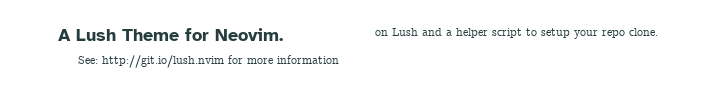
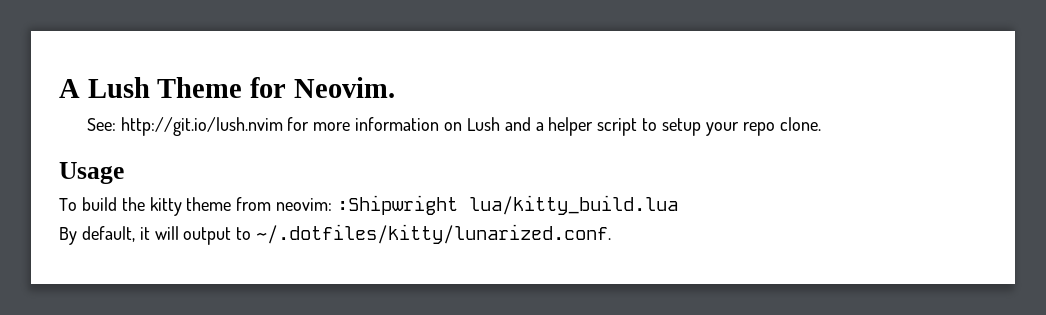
(658, 32) none -> [59,162,124,184] [59,195,679,216] [59,224,612,245] // Usage // To build the kitty theme from neovim: :Shipwright lua/kitty_build.lua // By default, it will output to ~/.dotfiles/kitty/lunarized.conf.

